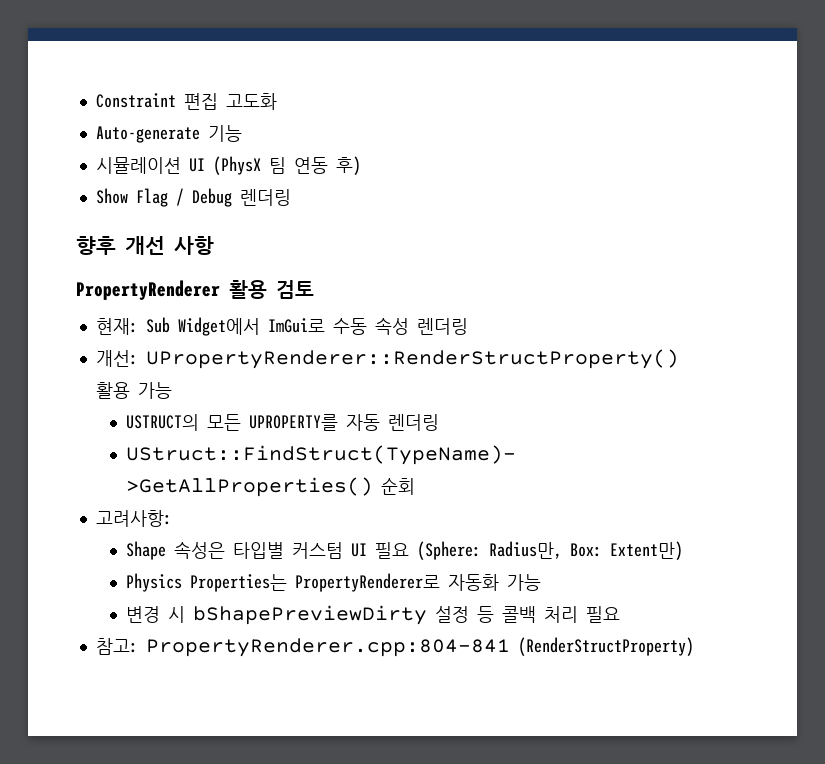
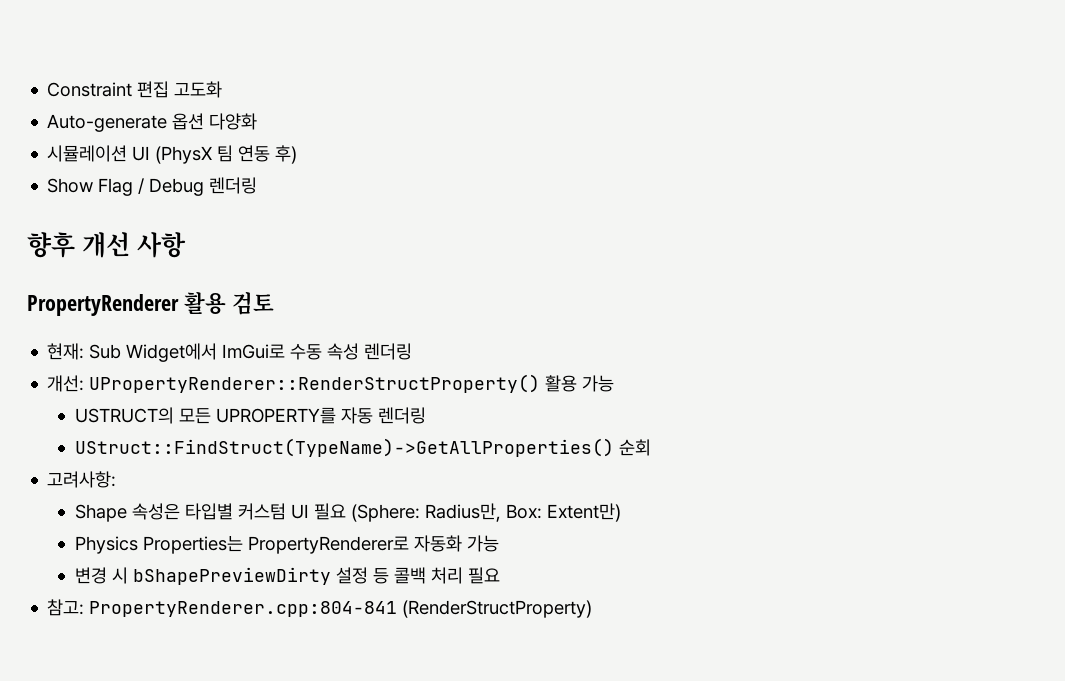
[207,125,242,142] 기능 -> [172,113,258,130] 옵션 다양화

